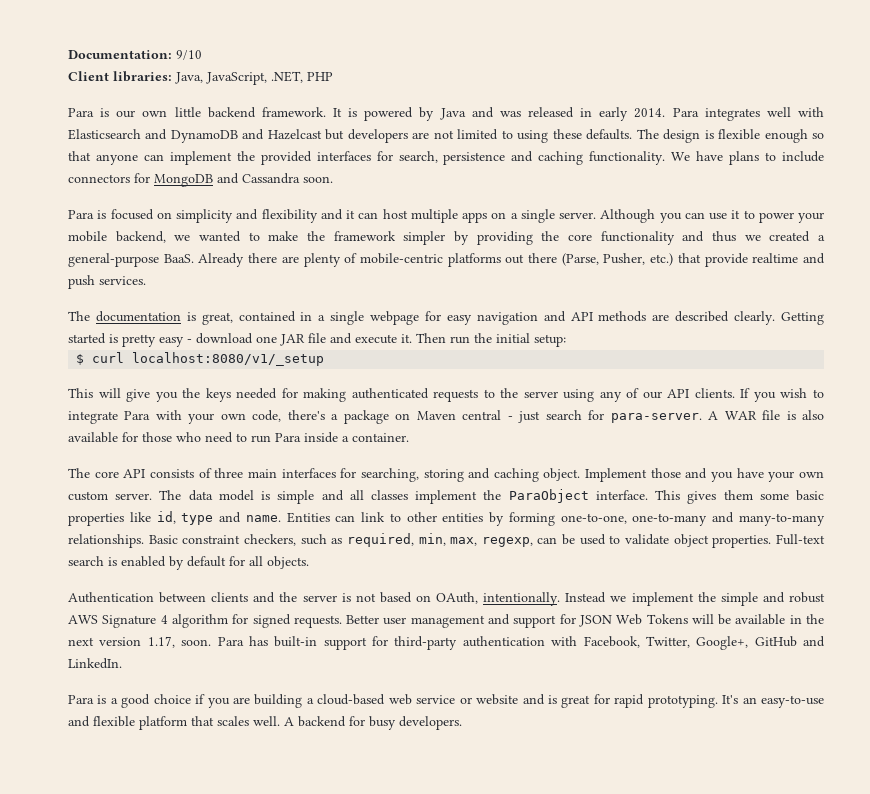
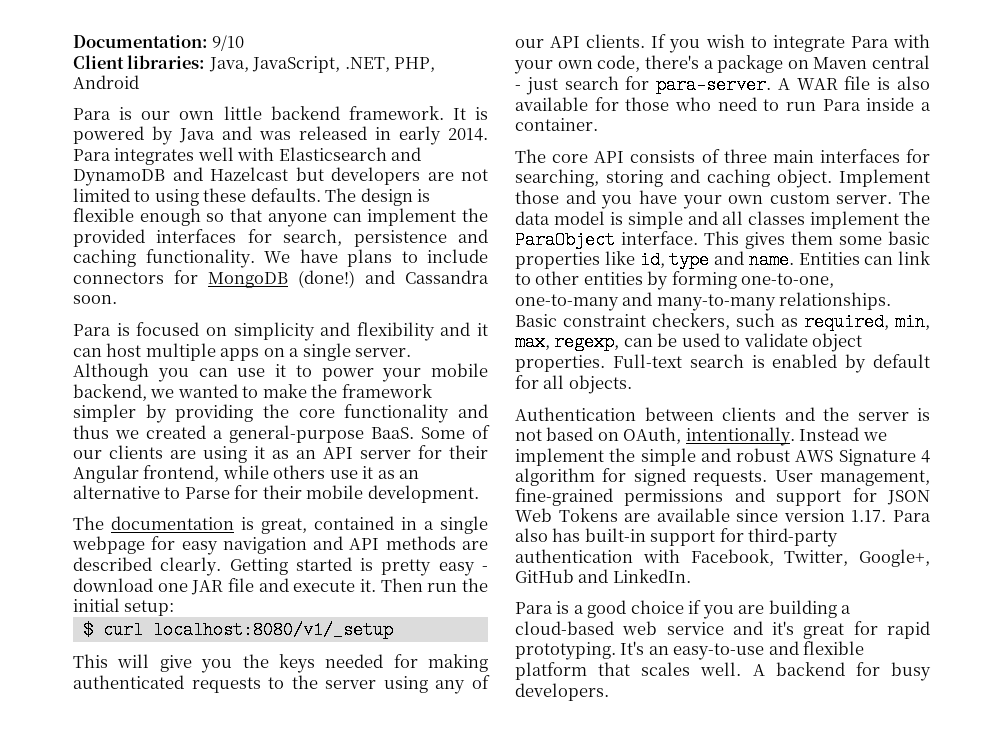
[307,72,333,81] PHP -> [394,57,436,72] [73,75,139,89] PHP, Android
(213, 180) none -> [298,270,355,288] (done!)
[198,253,826,267] [68,275,146,289] Already there are plenty of mobile-centric platforms out there (Parse, Pusher, etc.) that provide realtime and push services. -> [421,425,490,439] [73,445,488,463] [73,465,420,483] [73,485,479,503] Some of our clients are using it as an API server for their Angular frontend, while others use it as an alternative to Parse for their mobile development.
[346,615,485,628] Better user management -> [774,470,930,486] [515,488,724,506] User management, fine-grained permissions
[691,614,824,625] [68,636,244,648] will be available in the next version 1.17, soon. Para -> [624,508,931,522] [515,528,548,542] are available since version 1.17. Para also
[459,694,557,705] or website and is -> [732,621,795,635] and it's

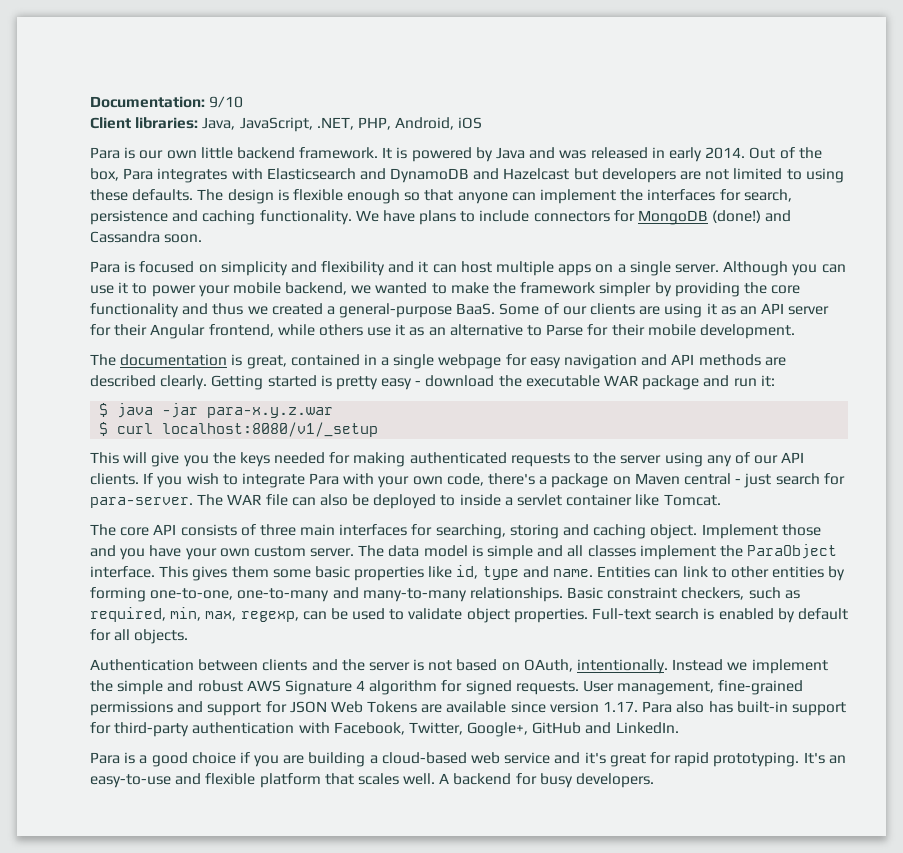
[73,75,139,89] Android -> [395,117,483,130] Android, iOS
(488, 134) none -> [749,147,822,159] [90,168,119,181] Out of the box,
[197,147,234,161] well -> (228, 175) none
[73,229,145,247] provided -> (644, 195) none
[157,578,489,595] [73,598,175,616] one JAR file and execute it. Then run the initial setup: -> [498,375,775,390] [99,403,334,418] the executable WAR package and run it: // $ java -jar para-x.y.z.war
[777,78,790,90] A -> [197,494,224,506] The
[877,76,930,90] [515,97,931,111] [515,118,598,131] is also available for those who need to run Para inside a container. -> [291,494,721,509] can also be deployed to inside a servlet container like Tomcat.

